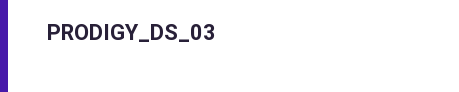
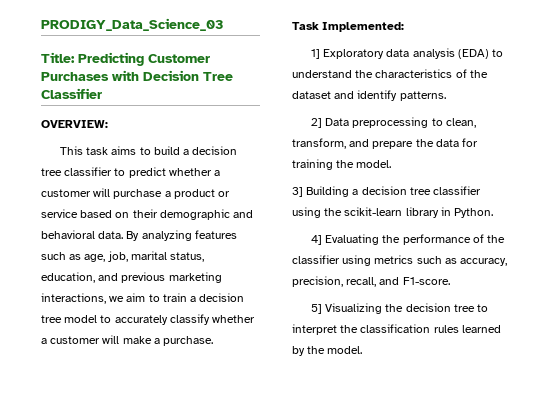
[47,24,216,42] PRODIGY_DS_03 -> [41,18,223,31] [41,52,210,66] [41,70,233,81] [41,88,102,99] [41,120,108,128] [59,146,238,155] [41,167,221,178] [41,188,231,199] [41,209,254,220] [41,230,237,241] [41,251,205,262] [41,272,222,283] [41,293,245,304] [41,314,256,325] [41,335,214,346] [292,22,405,32] [310,48,504,59] [292,69,488,78] [292,90,446,101] [310,117,476,128] [292,138,479,149] [292,159,392,170] [292,186,482,197] [292,207,494,218] [310,234,506,245] [292,255,508,266] [292,276,450,287] [310,303,489,314] [292,324,501,335] [292,346,363,356] PRODIGY_Data_Science_03 // Title: Predicting Customer Purchases with Decision Tree Classifier // OVERVIEW: // This task aims to build a decision tree classifier to predict whether a customer will purchase a product or service based on their demographic and behavioral data. By analyzing features such as age, job, marital status, education, and previous marketing interactions, we aim to train a decision tree model to accurately classify whether a customer will make a purchase. // Task Implemented: // 1] Exploratory data analysis (EDA) to understand the characteristics of the dataset and identify patterns. // 2] Data preprocessing to clean, transform, and prepare the data for training the model. // 3] Building a decision tree classifier using the scikit-learn library in Python. // 4] Evaluating the performance of the classifier using metrics such as accuracy, precision, recall, and F1-score. // 5] Visualizing the decision tree to interpret the classification rules learned by the model.

